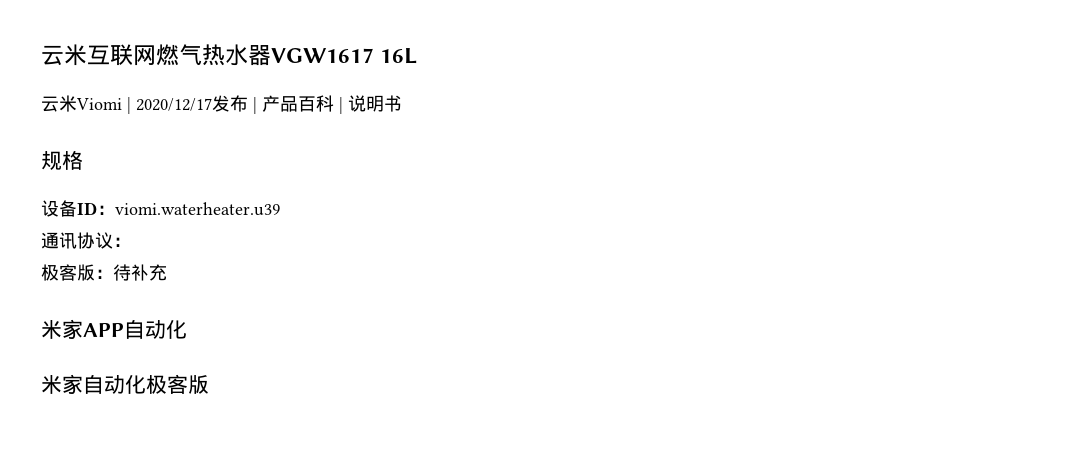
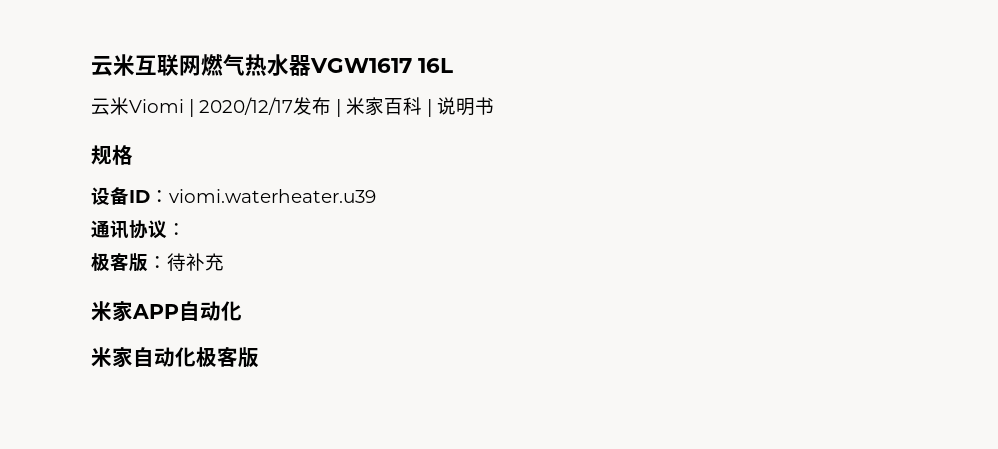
[262,95,298,112] 产品 -> [346,97,384,116] 米家

